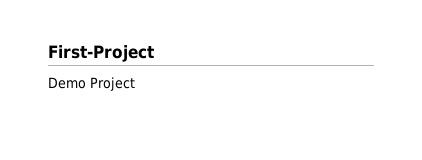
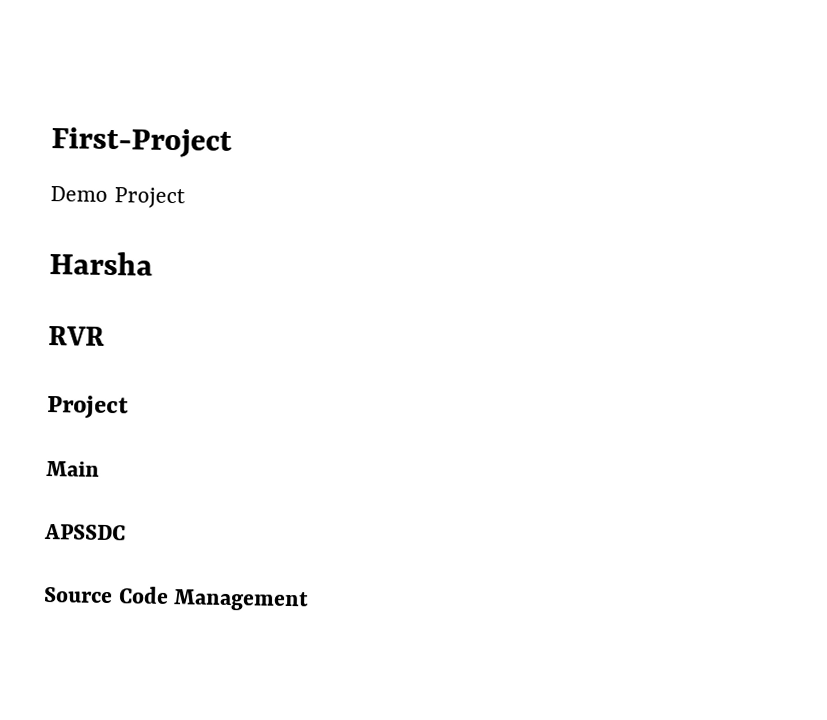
(135, 84) none -> [49,251,153,276] [48,326,105,346] [46,394,129,420] [46,460,100,477] [44,523,126,541] [43,586,310,612] // Harsha // RVR // Project // Main // APSSDC // Source Code Management

